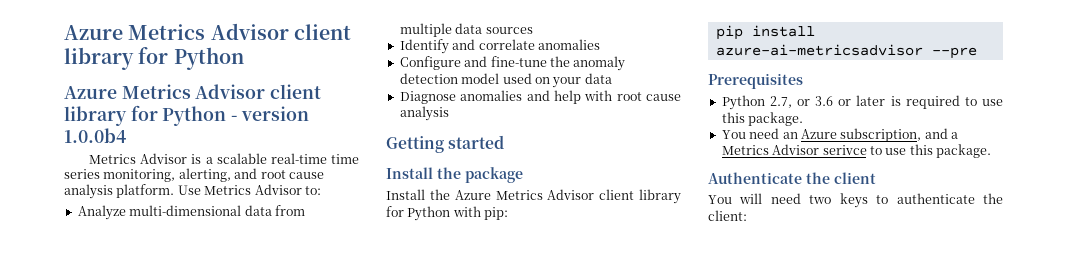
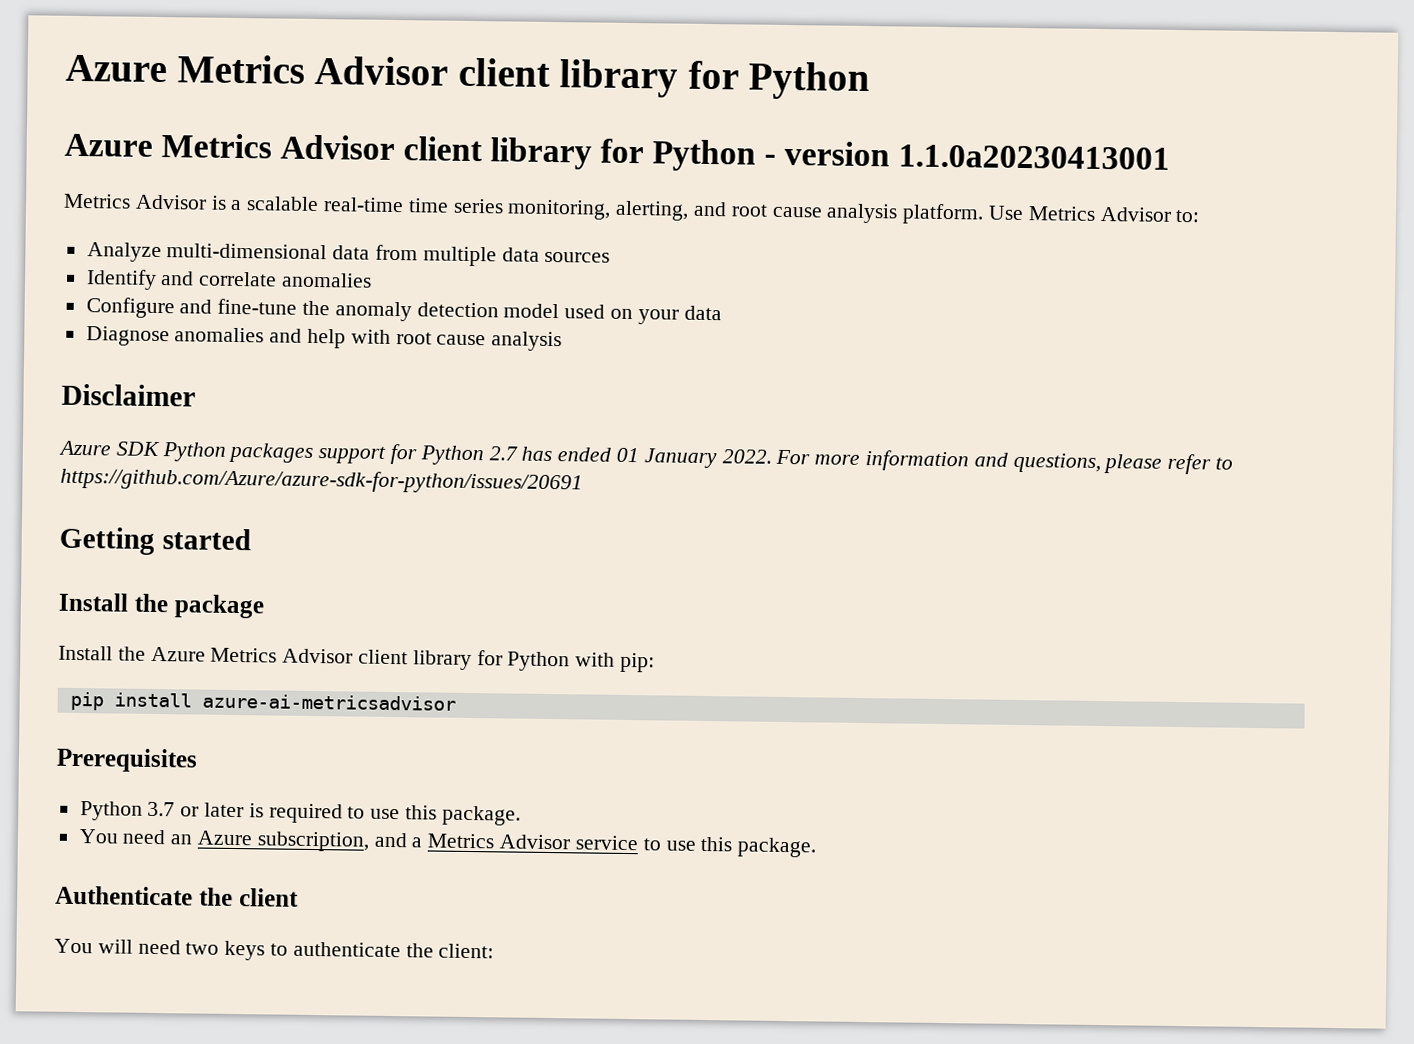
[64,128,126,143] 1.0.0b4 -> [898,144,1171,170] 1.1.0a20230413001
(449, 113) none -> [61,383,196,407] [58,440,1234,475] [60,467,583,495] // Disclaimer // Azure SDK Python packages support for Python 2.7 has ended 01 January 2022. For more information and questions, please refer to https://github.com/Azure/azure-sdk-for-python/issues/20691
[931,47,977,59] --pre -> (456, 702) none
[769,96,834,108] 2.7, or 3.6 -> [147,801,176,817] 3.7
[822,145,867,155] serivce -> [574,835,638,851] service

